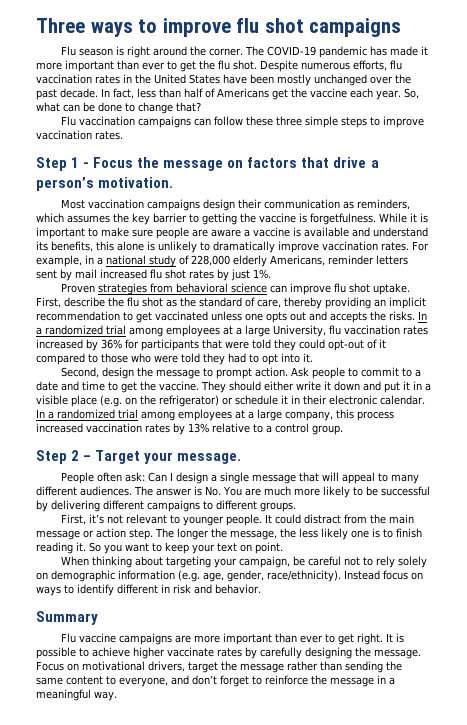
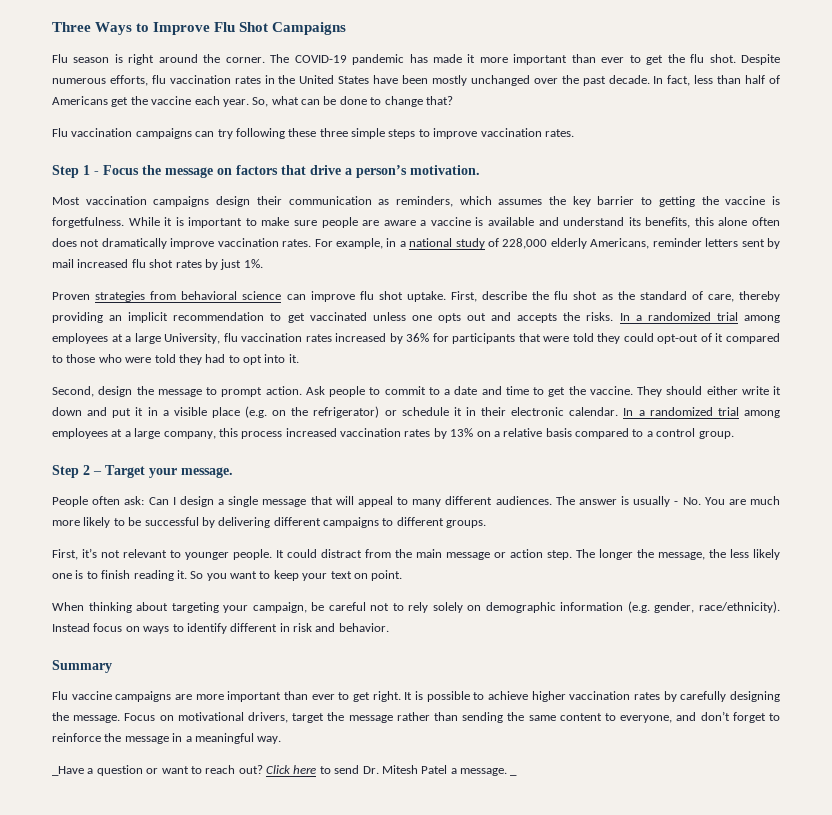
[90,18,402,37] ways to improve flu shot campaigns -> [95,22,347,35] Ways to Improve Flu Shot Campaigns
[213,116,243,126] follow -> [217,128,285,139] try following
[147,241,210,253] is unlikely to -> [751,217,780,226] [52,238,100,247] often does not
[212,423,250,433] relative -> [476,428,629,439] on a relative basis compared
(202, 491) none -> [633,496,679,507] usually -
[203,572,224,582] age, -> (650, 607) none
[167,647,214,657] vaccinate -> [569,691,631,700] vaccination
(117, 696) none -> [52,765,518,776] // _Have a question or want to reach out? Click here to send Dr. Mitesh Patel a message. _

